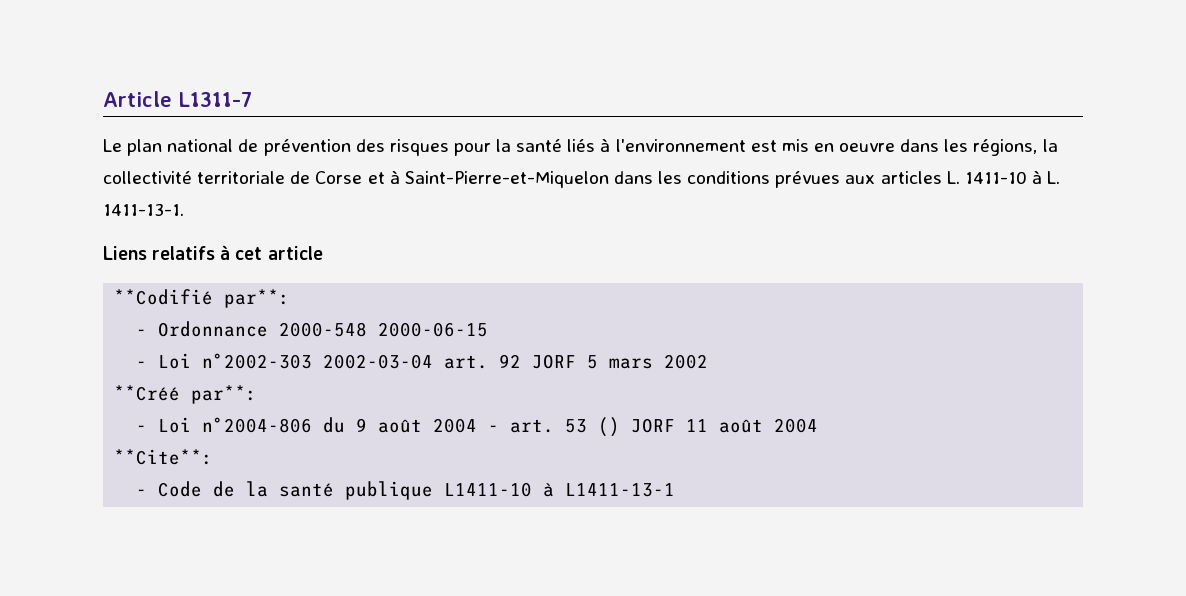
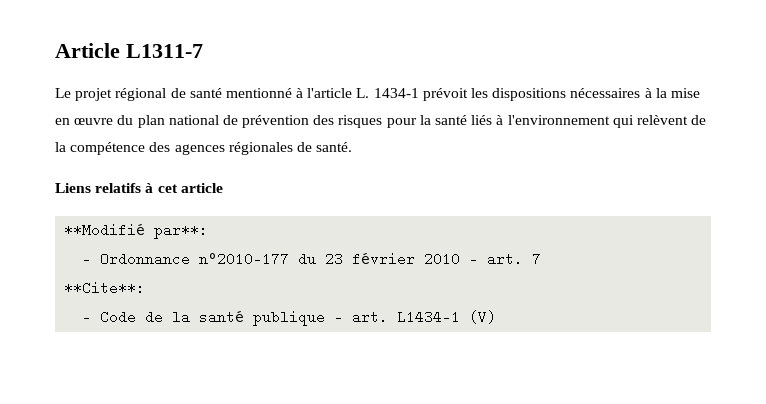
(122, 145) none -> [75,88,700,101] [55,115,134,125] projet régional de santé mentionné à l'article L. 1434-1 prévoit les dispositions nécessaires à la mise en œuvre du
[750,139,1058,156] [103,170,1061,188] [103,203,184,216] est mis en oeuvre dans les régions, la collectivité territoriale de Corse et à Saint-Pierre-et-Miquelon dans les conditions prévues aux articles L. 1411-10 à L. 1411-13-1. -> [612,115,707,128] [55,142,353,155] qui relèvent de la compétence des agences régionales de santé.
[114,289,214,305] **Codifié -> [64,223,146,237] **Modifié
[279,322,489,337] [136,353,709,369] [114,385,258,404] [136,417,819,437] 2000-548 2000-06-15 // - Loi n°2002-303 2002-03-04 art. 92 JORF 5 mars 2002 // **Créé par**: // - Loi n°2004-806 du 9 août 2004 - art. 53 () JORF 11 août 2004 -> [199,252,542,266] n°2010-177 du 23 février 2010 - art. 7
[444,482,676,497] L1411-10 à L1411-13-1 -> [334,310,497,324] - art. L1434-1 (V)

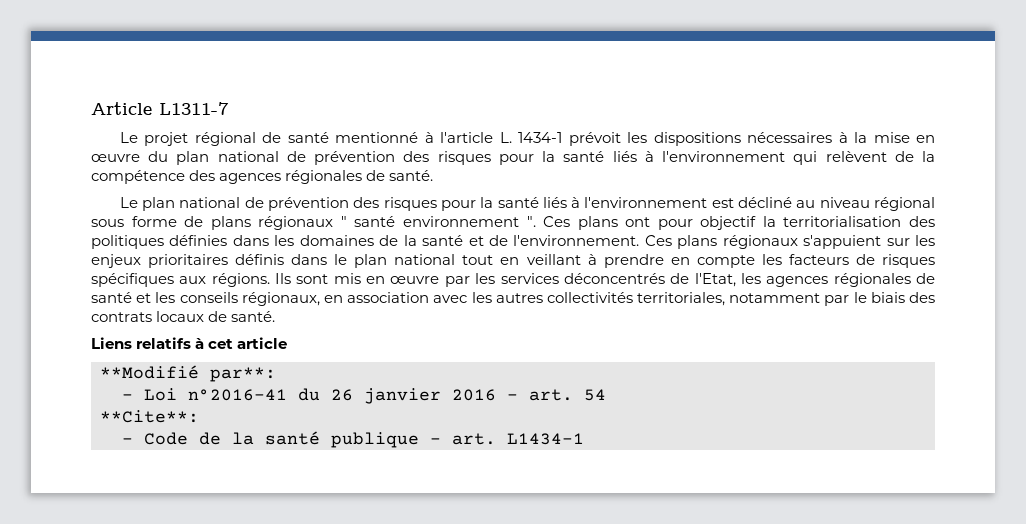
(353, 147) none -> [119,197,935,211] [91,216,935,230] [91,235,935,249] [91,254,935,268] [91,273,936,287] [91,292,935,306] [91,311,276,322] // Le plan national de prévention des risques pour la santé liés à l'environnement est décliné au niveau régional sous forme de plans régionaux " santé environnement ". Ces plans ont pour objectif la territorialisation des politiques définies dans les domaines de la santé et de l'environnement. Ces plans régionaux s'appuient sur les enjeux prioritaires définis dans le plan national tout en veillant à prendre en compte les facteurs de risques spécifiques aux régions. Ils sont mis en œuvre par les services déconcentrés de l'Etat, les agences régionales de santé et les conseils régionaux, en association avec les autres collectivités territoriales, notamment par le biais des contrats locaux de santé.
[100,252,542,266] Ordonnance n°2010-177 du 23 février 2010 - art. 7 -> [144,388,606,404] Loi n°2016-41 du 26 janvier 2016 - art. 54
[469,310,497,324] (V) -> (584, 439) none

